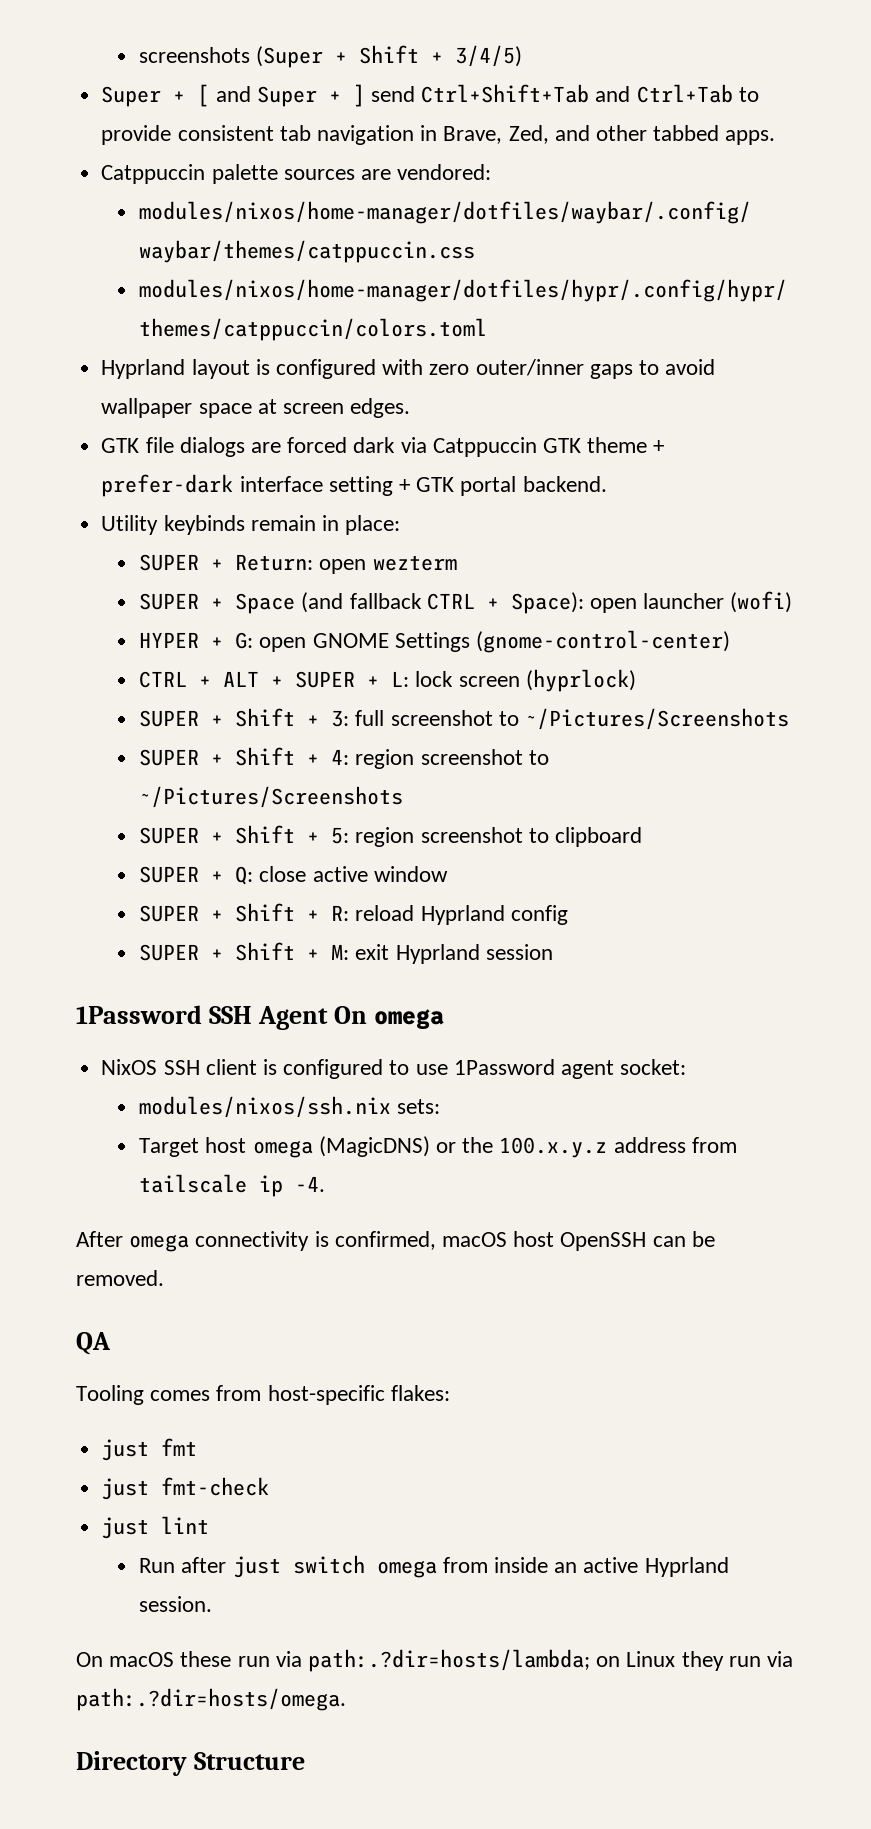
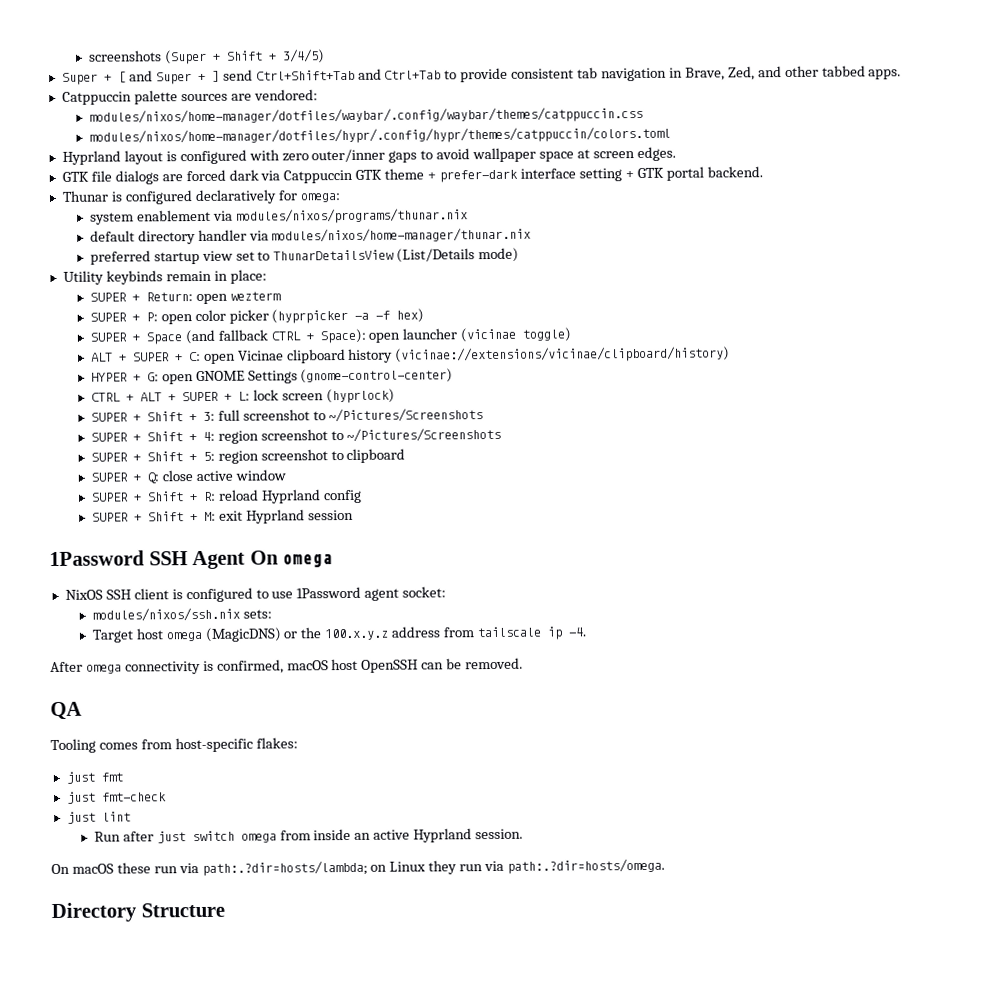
(607, 484) none -> [61,189,341,205] [89,208,468,225] [89,227,532,245] [89,247,520,265] // Thunar is configured declaratively for omega: // system enablement via modules/nixos/programs/thunar.nix // default directory handler via modules/nixos/home-manager/thunar.nix // preferred startup view set to ThunarDetailsView (List/Details mode)
(457, 563) none -> [89,308,425,325] // SUPER + P: open color picker (hyprpicker -a -f hex)
[730,591,793,613] (wofi) -> [460,327,572,343] [90,346,731,364] (vicinae toggle) // ALT + SUPER + C: open Vicinae clipboard history (vicinae://extensions/vicinae/clipboard/history)

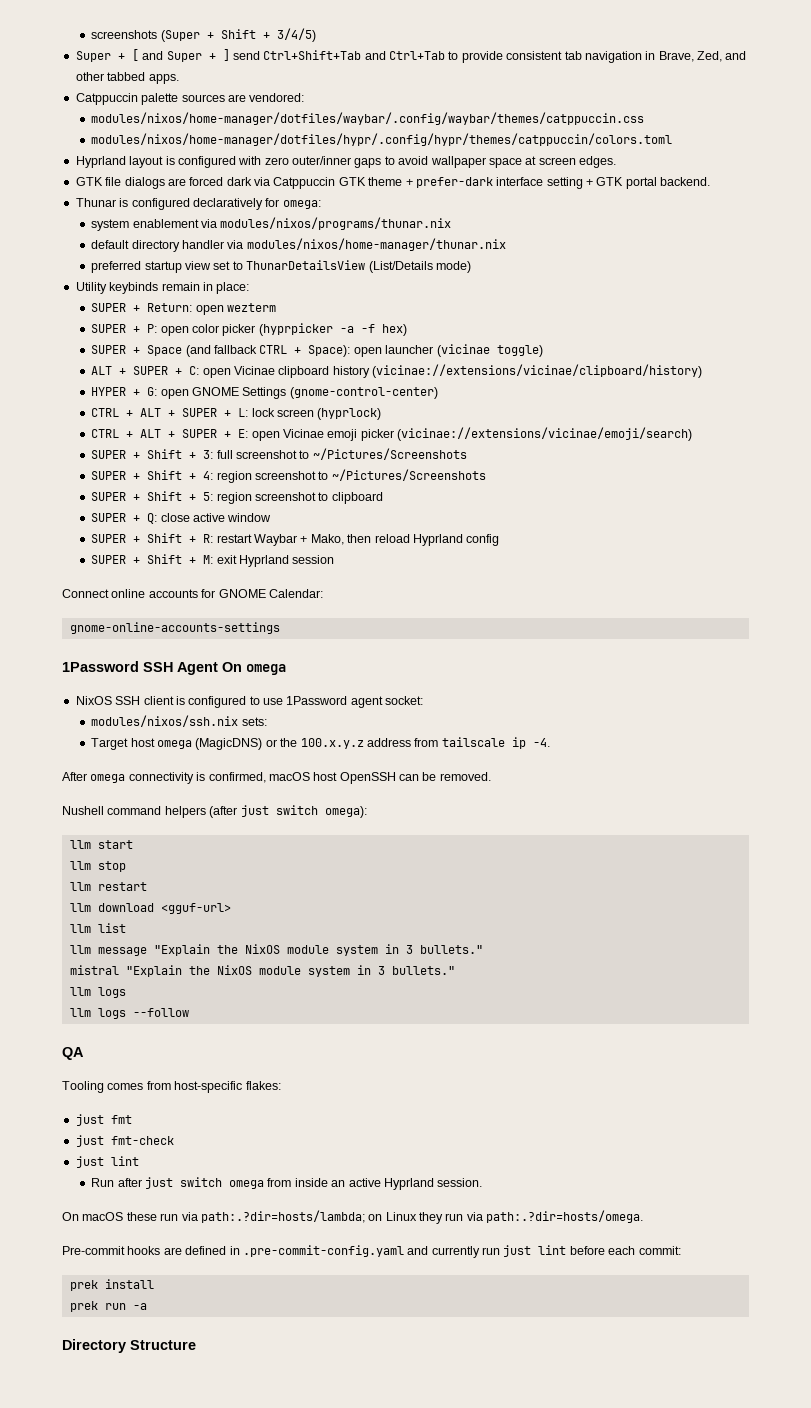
(395, 396) none -> [91,427,693,441] // CTRL + ALT + SUPER + E: open Vicinae emoji picker (vicinae://extensions/vicinae/emoji/search)
(216, 496) none -> [216,534,372,546] restart Waybar + Mako, then
(354, 515) none -> [62,589,323,598] [69,622,280,634] // Connect online accounts for GNOME Calendar: // gnome-online-accounts-settings
(524, 663) none -> [62,805,367,818] [69,840,133,849] [69,861,126,872] [69,882,147,891] [69,903,231,914] [69,923,126,933] [69,944,483,956] [69,965,455,977] [69,987,126,998] [69,1008,189,1019] // Nushell command helpers (after just switch omega): // llm start // llm stop // llm restart // llm download <gguf-url> // llm list // llm message "Explain the NixOS module system in 3 bullets." // mistral "Explain the NixOS module system in 3 bullets." // llm logs // llm logs --follow
(666, 866) none -> [62,1245,681,1258] [69,1279,154,1291] [69,1301,147,1312] // Pre-commit hooks are defined in .pre-commit-config.yaml and currently run just lint before each commit: // prek install // prek run -a

